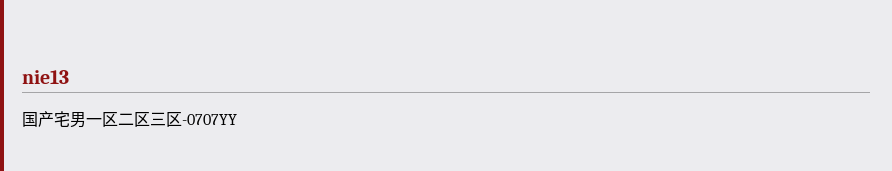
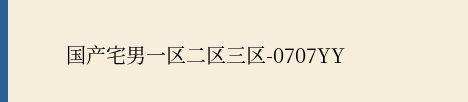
[22,70,69,84] nie13 // -> (66, 55) none

